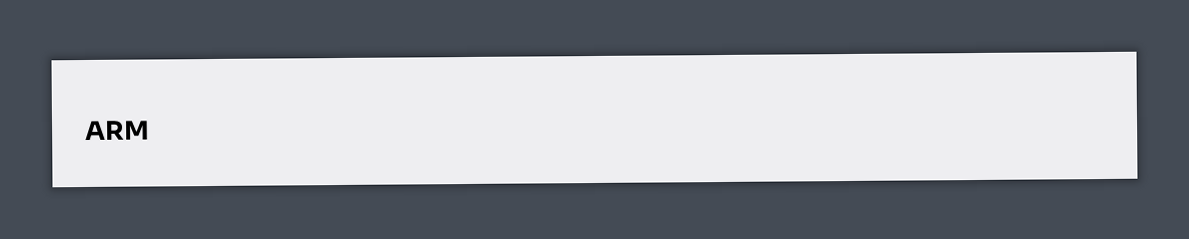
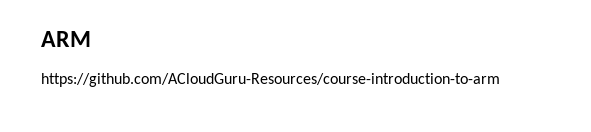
(150, 130) none -> [41,73,500,87] // https://github.com/ACloudGuru-Resources/course-introduction-to-arm

